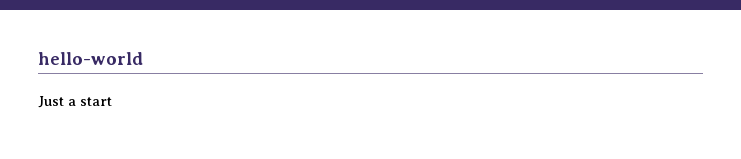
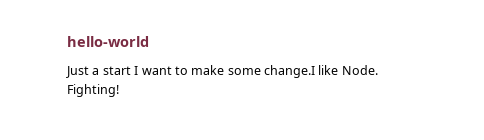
(112, 101) none -> [134,65,378,78] [67,84,119,97] I want to make some change.I like Node. Fighting!

